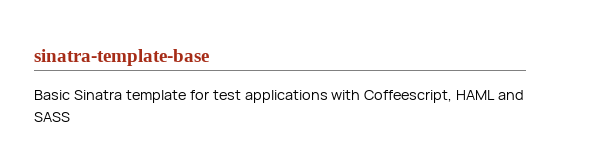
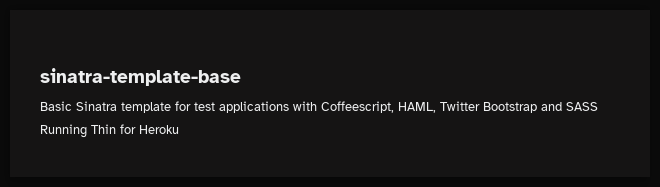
[456,90,525,100] [34,112,70,122] HAML and SASS -> [398,101,598,113] [40,124,179,138] HAML, Twitter Bootstrap and SASS Running Thin for Heroku

